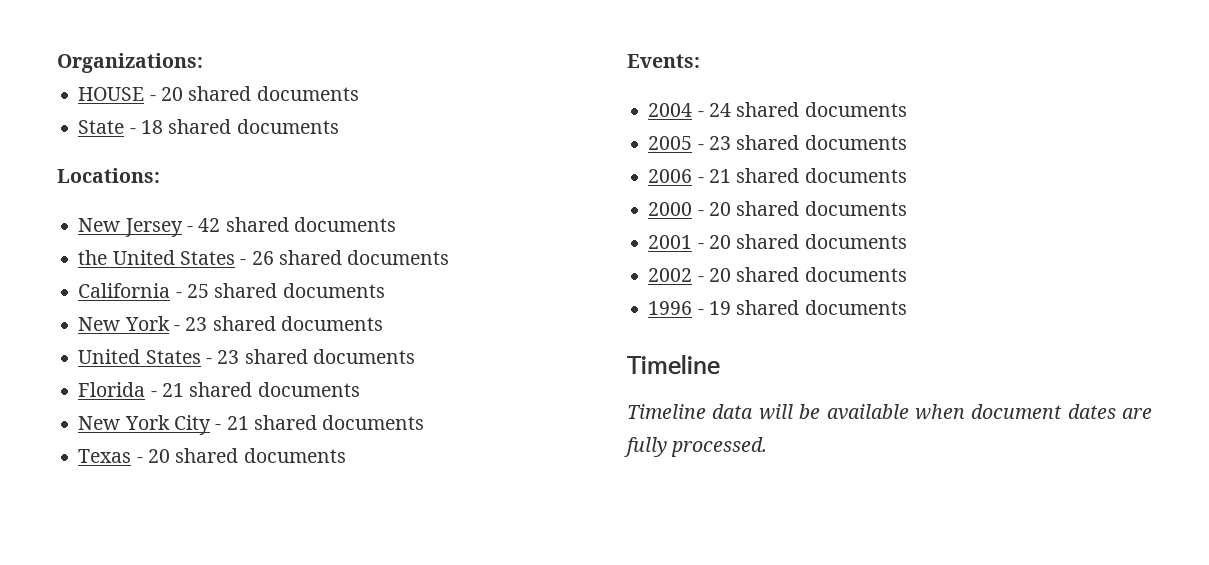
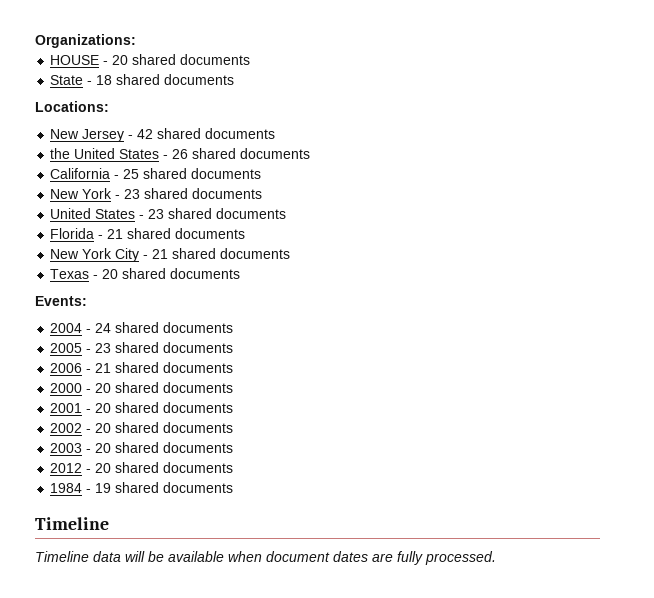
[648,301,693,315] 1996 -> [50,442,234,453] [50,462,234,473] [50,483,83,493] 2003 - 20 shared documents // 2012 - 20 shared documents // 1984

